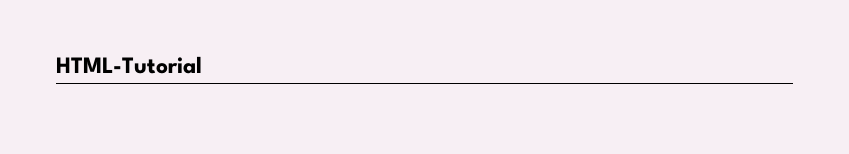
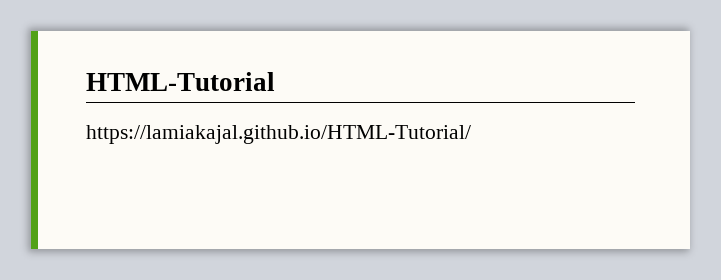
(202, 65) none -> [86,125,471,144] // https://lamiakajal.github.io/HTML-Tutorial/

